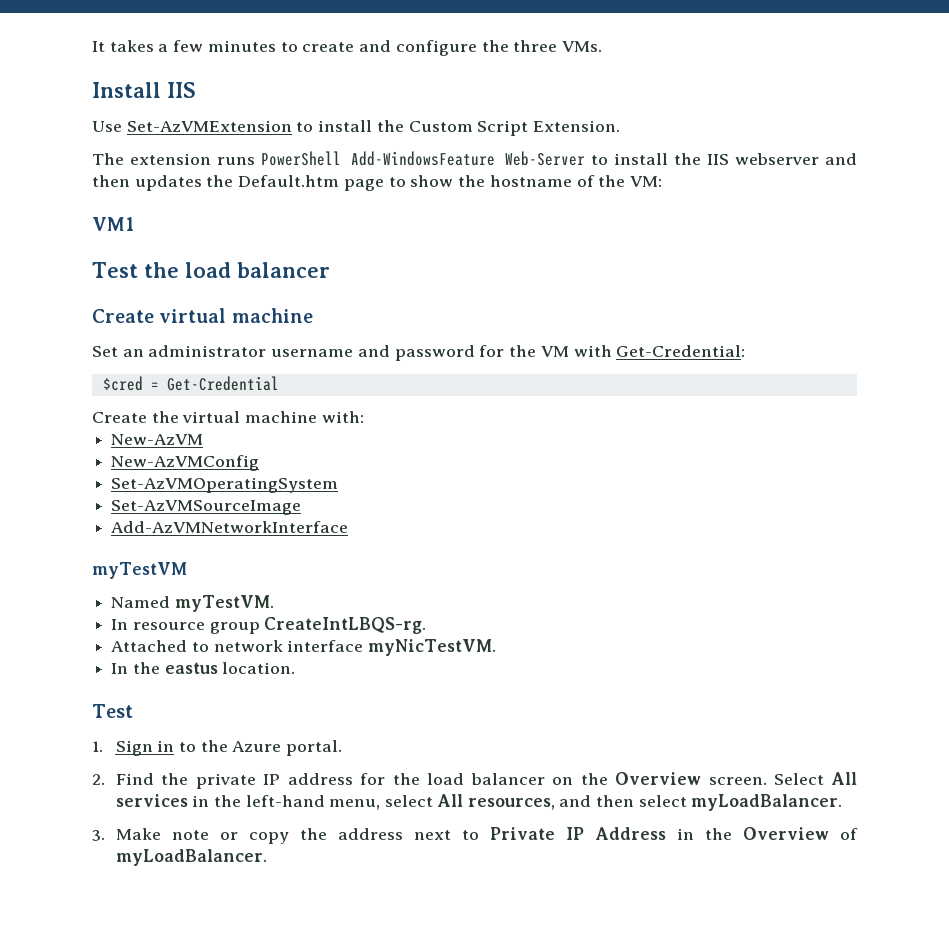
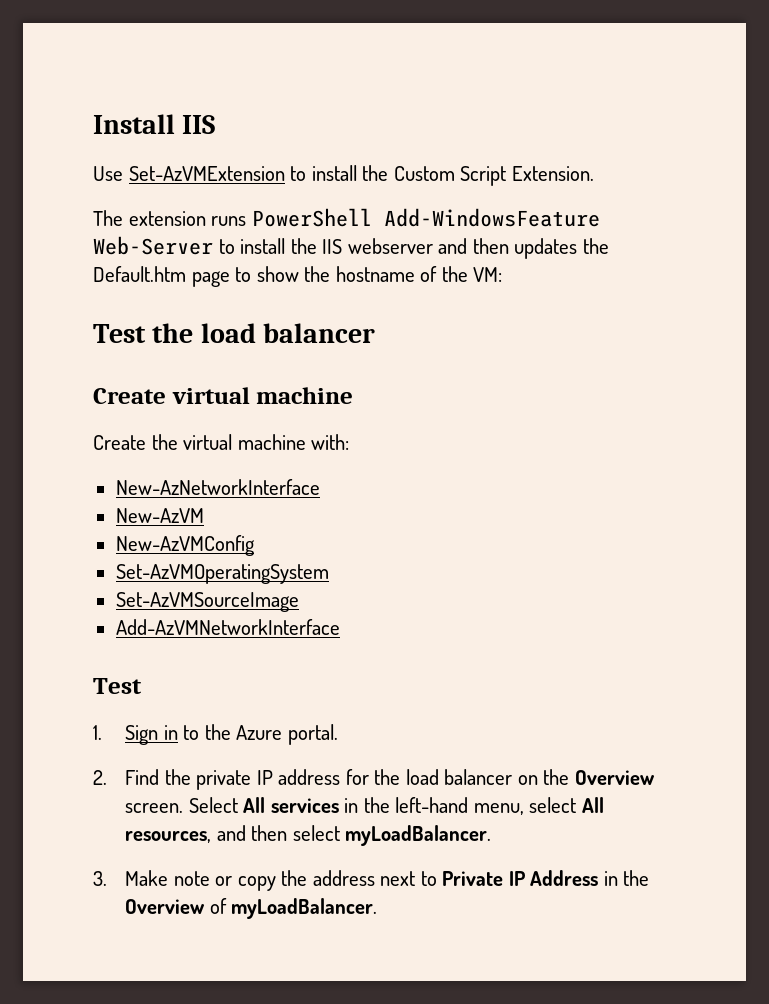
[92,40,602,56] It takes a few minutes to create and configure the three VMs. // -> (93, 124) none
[92,217,134,231] // VM1 -> (503, 274) none
[92,345,746,361] [102,376,279,391] // Set an administrator username and password for the VM with Get-Credential: // $cred = Get-Credential -> (354, 395) none
(364, 417) none -> [115,479,320,495] // New-AzNetworkInterface
[92,562,187,579] [111,595,274,612] [111,617,427,634] [111,639,497,656] [111,662,296,674] // myTestVM // Named myTestVM. // In resource group CreateIntLBQS-rg. // Attached to network interface myNicTestVM. // In the eastus location. -> (340, 627) none

